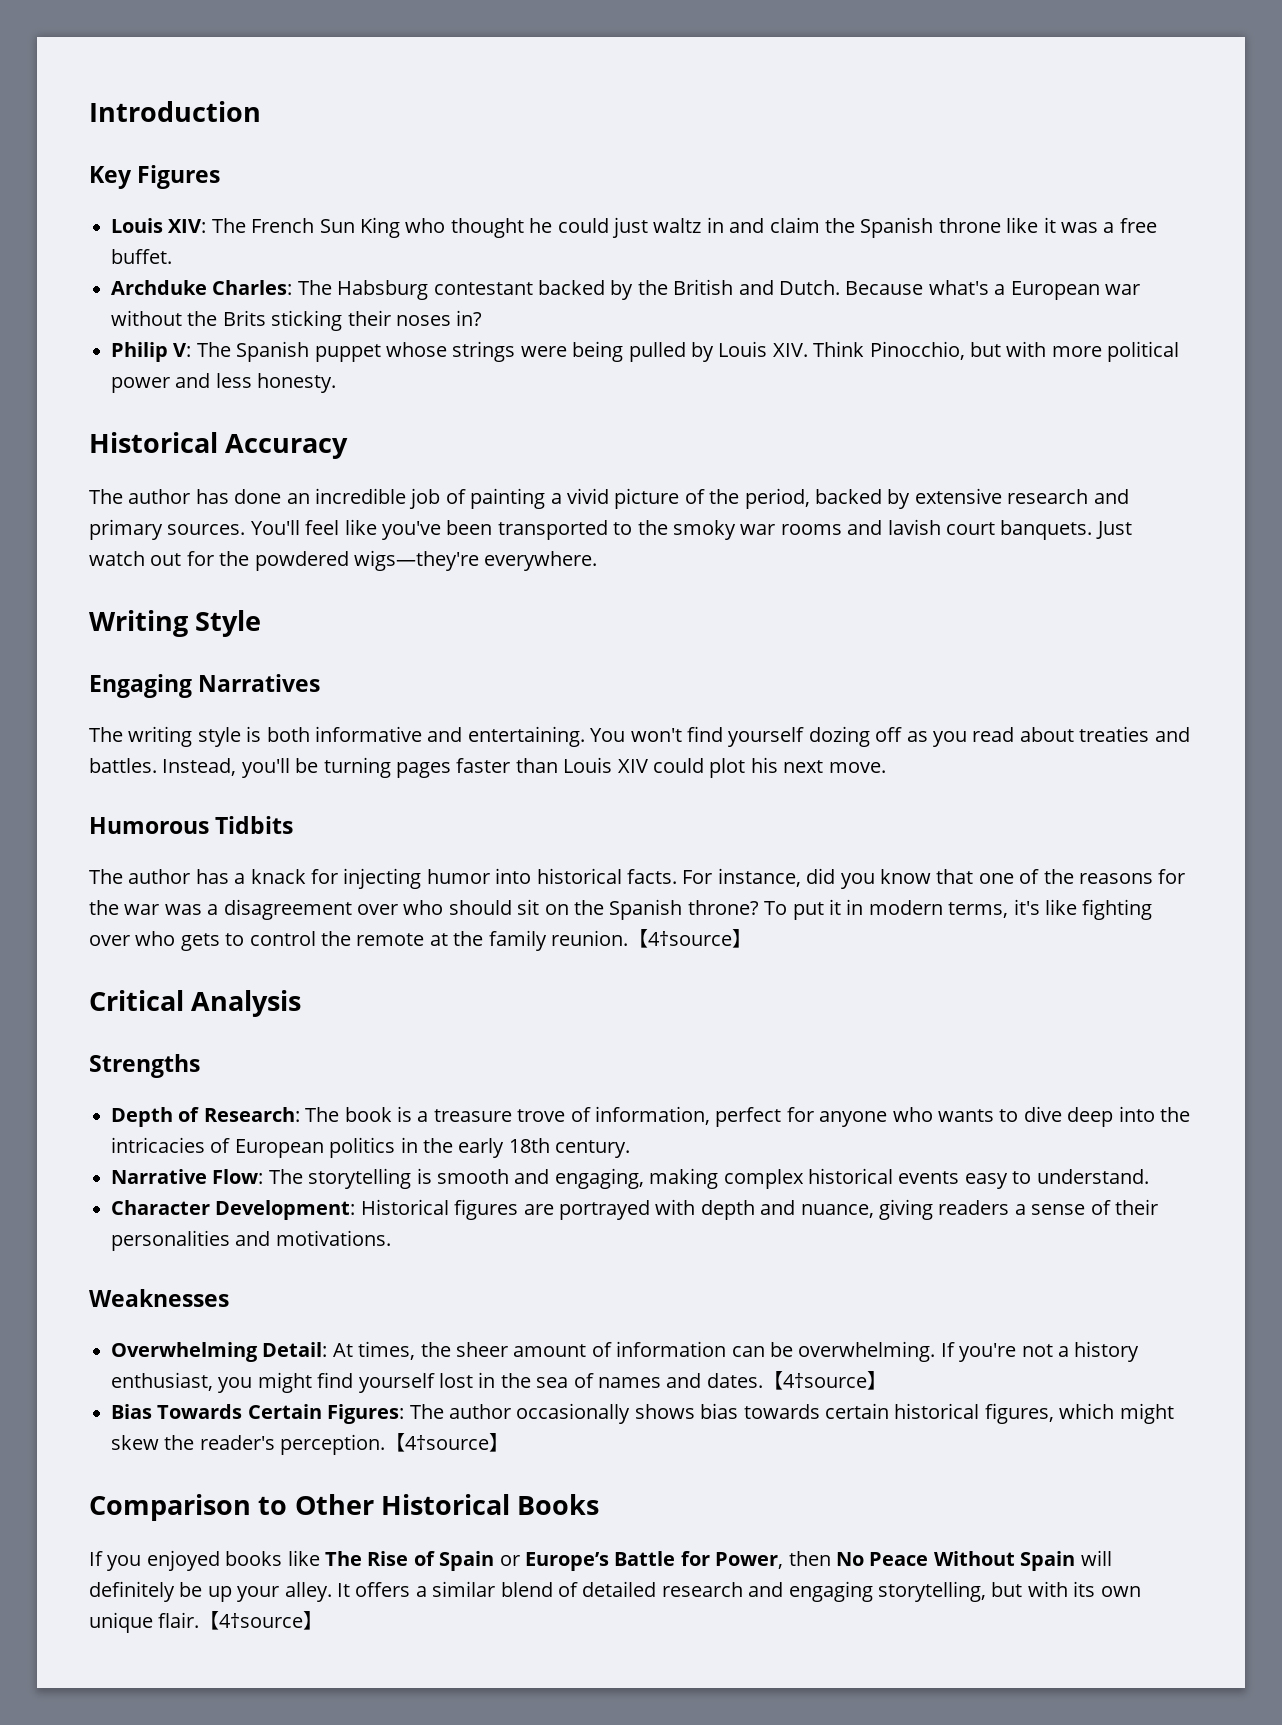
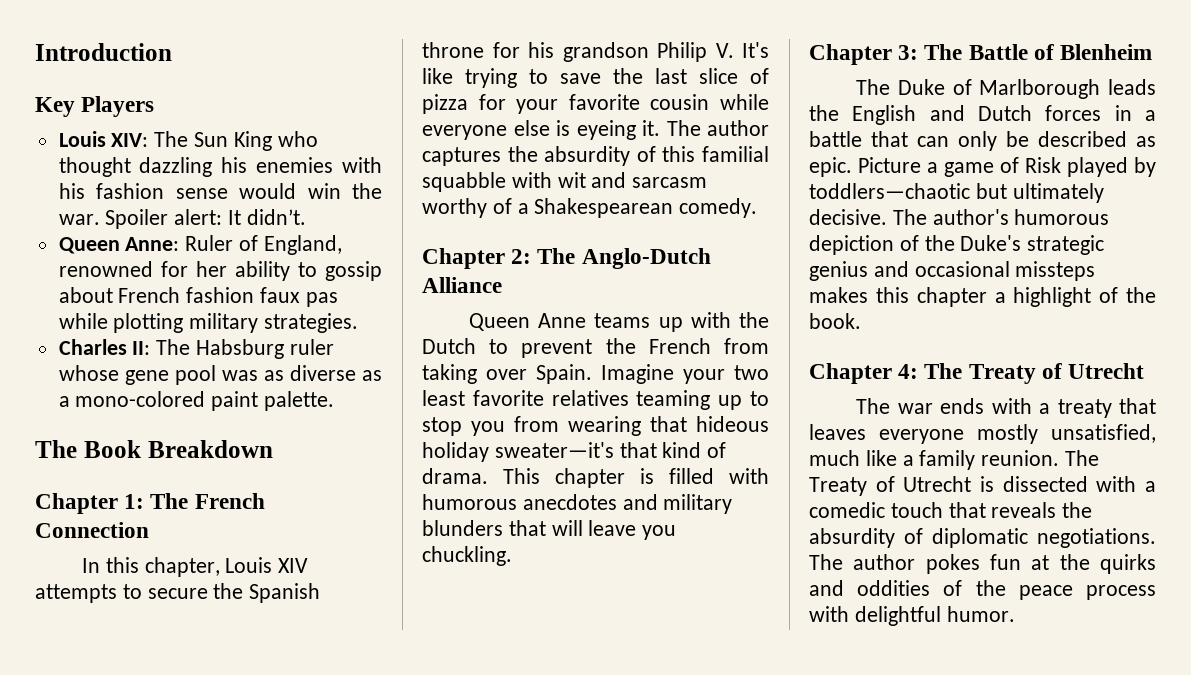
[137,165,221,189] Figures -> [81,96,155,117] Players
[251,218,315,233] French -> (189, 139) none
[529,217,1157,238] [111,249,172,264] [111,279,1140,300] [111,310,483,331] [111,341,1180,362] [111,373,337,393] [89,432,349,459] [89,488,1129,509] [89,519,1132,540] [89,550,598,571] [89,610,262,637] [89,674,321,698] [89,726,1190,747] [89,757,886,778] [89,816,294,834] [89,868,1186,889] [89,899,1153,920] [89,929,752,951] [89,990,302,1017] [89,1054,200,1078] [111,1106,1190,1127] [111,1137,631,1158] [111,1168,1149,1189] [111,1199,1158,1220] [111,1230,391,1251] [89,1289,229,1307] [111,1341,1140,1362] [111,1371,887,1393] [111,1403,1174,1424] [111,1433,510,1455] [89,1494,600,1521] [89,1550,1112,1571] [89,1581,1141,1602] [89,1611,324,1633] he could just waltz in and claim the Spanish throne like it was a free buffet. // Archduke Charles: The Habsburg contestant backed by the British and Dutch. Because what's a European war without the Brits sticking their noses in? // Philip V: The Spanish puppet whose strings were being pulled by Louis XIV. Think Pinocchio, but with more political power and less honesty. // Historical Accuracy // The author has done an incredible job of painting a vivid picture of the period, backed by extensive research and primary sources. You'll feel like you've been transported to the smoky war rooms and lavish court banquets. Just watch out for the powdered wigs—they're everywhere. // Writing Style // Engaging Narratives // The writing style is both informative and entertaining. You won't find yourself dozing off as you read about treaties and battles. Instead, you'll be turning pages faster than Louis XIV could plot his next move. // Humorous Tidbits // The author has a knack for injecting humor into historical facts. For instance, did you know that one of the reasons for the war was a disagreement over who should sit on the Spanish throne? To put it in modern terms, it's like fighting over who gets to control the remote at the family reunion.【4†source】 // Critical Analysis // Strengths // Depth of Research: The book is a treasure trove of information, perfect for anyone who wants to dive deep into the intricacies of European politics in the early 18th century. // Narrative Flow: The storytelling is smooth and engaging, making complex historical events easy to understand. // Character Development: Historical figures are portrayed with depth and nuance, giving readers a sense of their personalities and motivations. // Weaknesses // Overwhelming Detail: At times, the sheer amount of information can be overwhelming. If you're not a history enthusiast, you might find yourself lost in the sea of names and dates.【4†source】 // Bias Towards Certain Figures: The author occasionally shows bias towards certain historical figures, which might skew the reader's perception.【4†source】 // Comparison to Other Historical Books // If you enjoyed books like The Rise of Spain or Europe’s Battle for Power, then No Peace Without Spain will definitely be up your alley. It offers a similar blend of detailed research and engaging storytelling, but with its own unique flair.【4†source】 -> [139,157,382,177] [58,183,383,199] [58,209,306,229] [58,235,342,255] [58,261,383,281] [58,287,338,307] [58,313,359,333] [58,339,334,359] [58,365,383,385] [58,391,335,411] [35,440,273,458] [35,493,265,514] [35,522,149,538] [82,557,309,577] [35,583,321,603] [422,42,769,62] [422,68,769,88] [422,94,769,114] [422,120,769,140] [422,146,769,166] [422,172,708,192] [422,198,758,218] [422,248,711,269] [422,277,502,293] [469,312,770,332] [422,338,769,358] [422,364,769,384] [422,390,769,410] [422,416,769,436] [422,442,727,462] [422,468,769,488] [422,494,733,514] [422,520,677,540] [422,546,512,566] [809,44,1153,65] [856,79,1156,99] [809,105,1156,125] [809,131,1156,151] [809,157,1156,177] [809,183,1104,203] [809,209,1110,225] [809,235,1105,255] [809,261,1096,281] [809,287,1156,307] [809,313,861,329] [809,363,1145,384] [856,398,1156,418] [809,424,1156,444] [809,450,1100,470] [809,476,1156,496] [809,502,1093,518] [809,528,1156,548] [809,554,1156,574] [809,580,1156,600] [809,606,1015,626] dazzling his enemies with his fashion sense would win the war. Spoiler alert: It didn’t. // Queen Anne: Ruler of England, renowned for her ability to gossip about French fashion faux pas while plotting military strategies. // Charles II: The Habsburg ruler whose gene pool was as diverse as a mono-colored paint palette. // The Book Breakdown // Chapter 1: The French Connection // In this chapter, Louis XIV attempts to secure the Spanish throne for his grandson Philip V. It's like trying to save the last slice of pizza for your favorite cousin while everyone else is eyeing it. The author captures the absurdity of this familial squabble with wit and sarcasm worthy of a Shakespearean comedy. // Chapter 2: The Anglo-Dutch Alliance // Queen Anne teams up with the Dutch to prevent the French from taking over Spain. Imagine your two least favorite relatives teaming up to stop you from wearing that hideous holiday sweater—it's that kind of drama. This chapter is filled with humorous anecdotes and military blunders that will leave you chuckling. // Chapter 3: The Battle of Blenheim // The Duke of Marlborough leads the English and Dutch forces in a battle that can only be described as epic. Picture a game of Risk played by toddlers—chaotic but ultimately decisive. The author's humorous depiction of the Duke's strategic genius and occasional missteps makes this chapter a highlight of the book. // Chapter 4: The Treaty of Utrecht // The war ends with a treaty that leaves everyone mostly unsatisfied, much like a family reunion. The Treaty of Utrecht is dissected with a comedic touch that reveals the absurdity of diplomatic negotiations. The author pokes fun at the quirks and oddities of the peace process with delightful humor.

